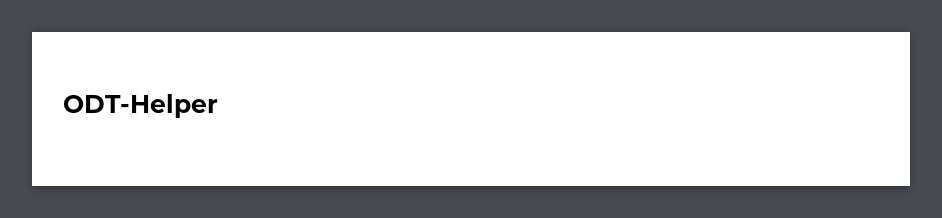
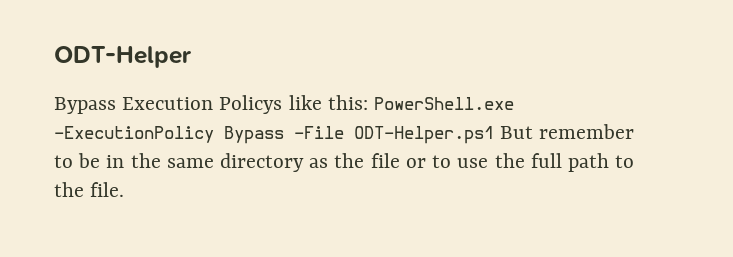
(218, 106) none -> [54,95,515,114] [54,124,635,144] [54,153,635,172] [54,182,125,197] // Bypass Execution Policys like this: PowerShell.exe -ExecutionPolicy Bypass -File ODT-Helper.ps1 But remember to be in the same directory as the file or to use the full path to the file.

